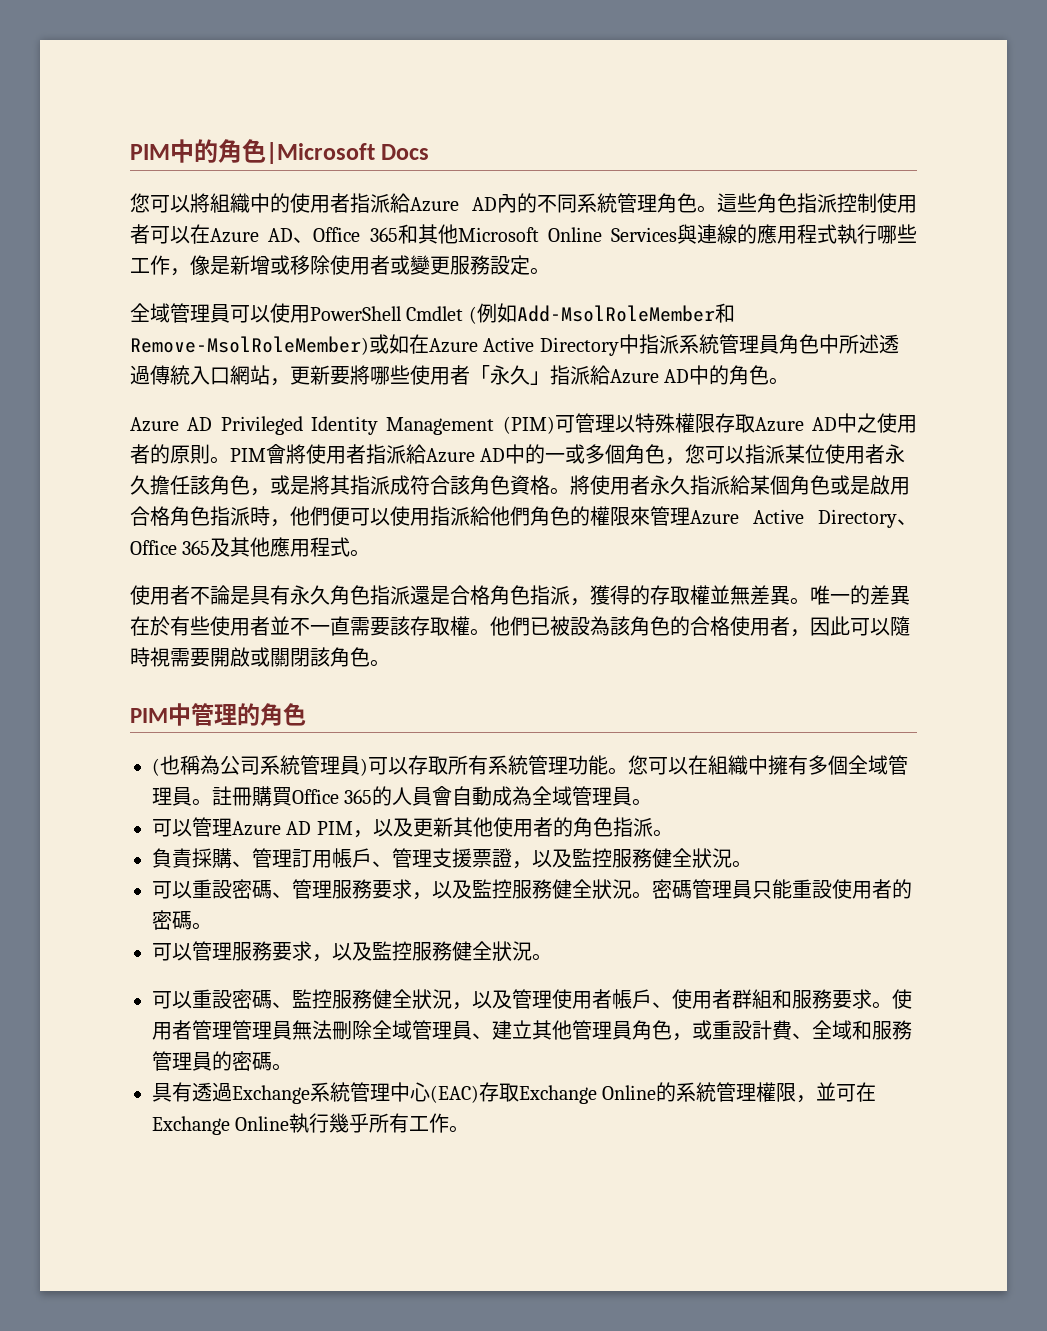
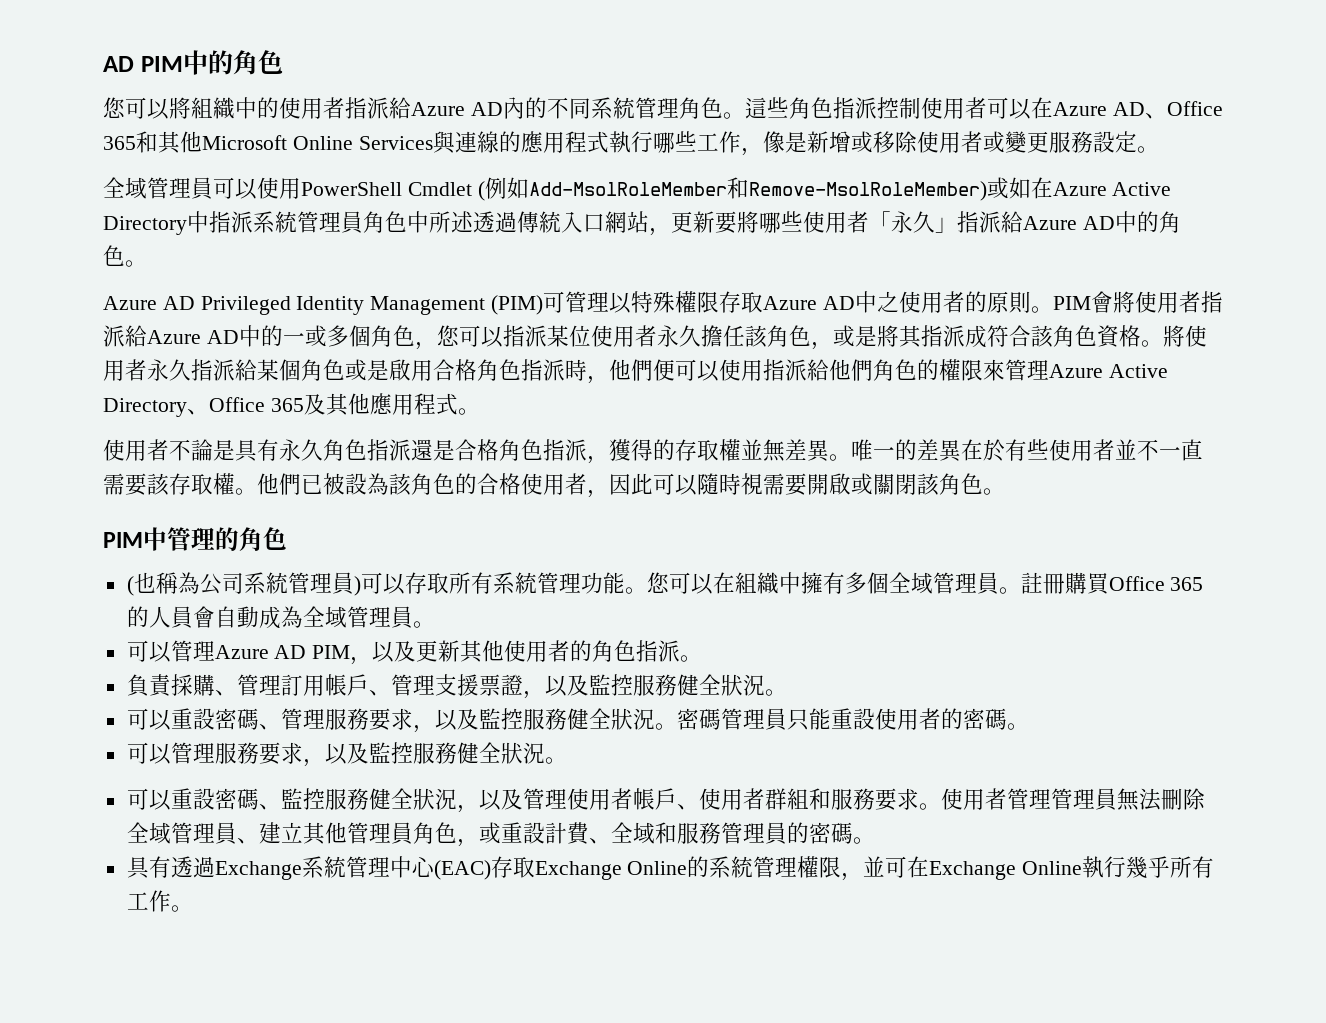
(130, 152) none -> [103,56,134,72] AD
[266,142,430,164] |Microsoft Docs -> (283, 62) none

